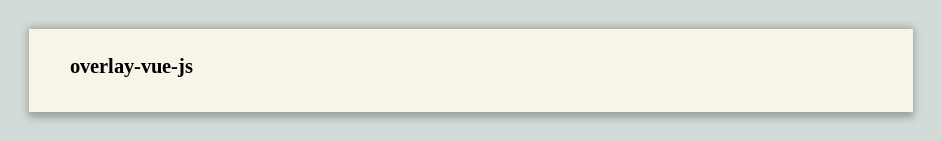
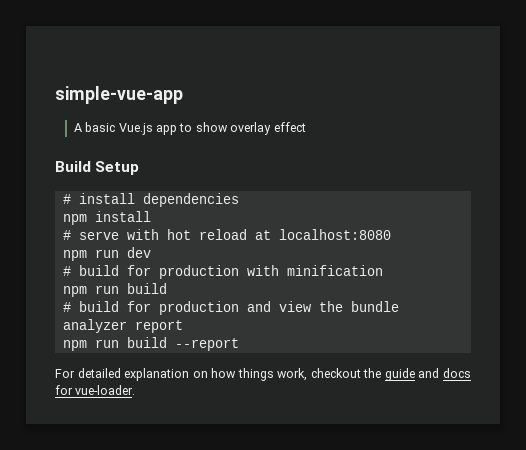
[70,58,193,77] overlay-vue-js -> [55,86,183,104] [73,122,306,135] [55,161,140,175] [62,193,239,207] [62,211,151,225] [62,229,391,240] [62,247,151,261] [62,265,383,279] [62,283,167,297] [62,301,399,315] [62,319,183,333] [62,337,239,351] [55,368,471,381] [55,385,136,395] simple-vue-app // A basic Vue.js app to show overlay effect // Build Setup // # install dependencies // npm install // # serve with hot reload at localhost:8080 // npm run dev // # build for production with minification // npm run build // # build for production and view the bundle analyzer report // npm run build --report // For detailed explanation on how things work, checkout the guide and docs for vue-loader.

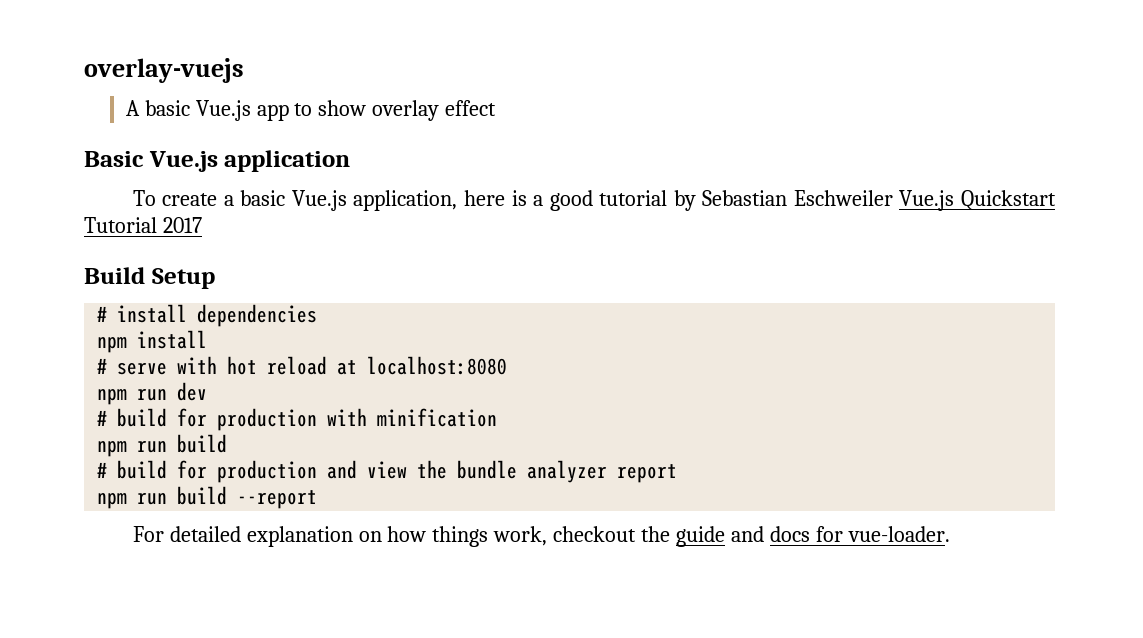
[55,86,183,104] simple-vue-app -> [84,58,244,83] overlay-vuejs
(306, 127) none -> [84,150,351,172] [132,190,1056,211] [84,217,202,233] // Basic Vue.js application // To create a basic Vue.js application, here is a good tutorial by Sebastian Eschweiler Vue.js Quickstart Tutorial 2017

